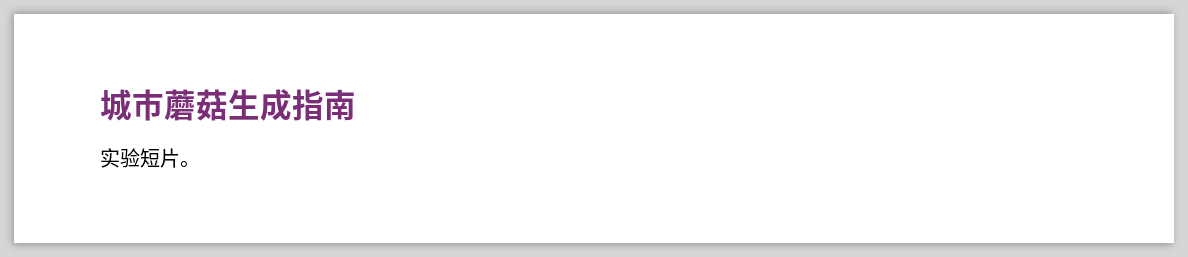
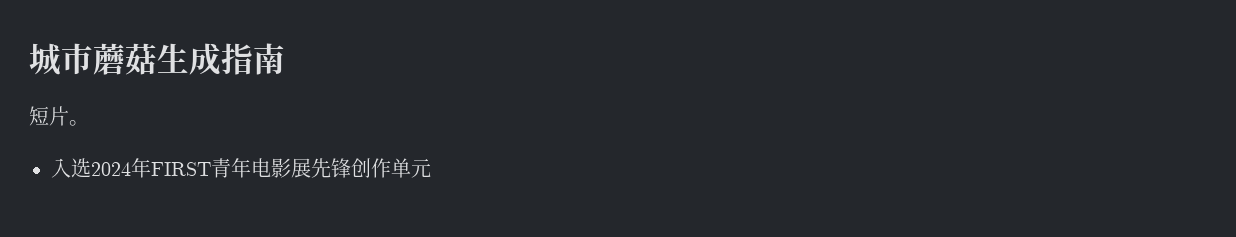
[100,148,140,168] 实验 -> (285, 59) none
(200, 164) none -> [51,158,431,178] // 入选2024年FIRST青年电影展先锋创作单元

